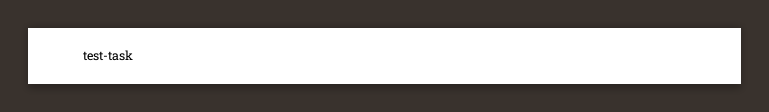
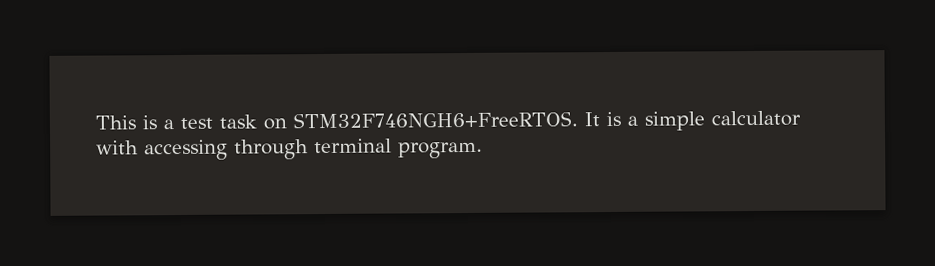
[83,50,133,61] test-task -> [95,110,801,131] [96,138,483,161] This is a test task on STM32F746NGH6+FreeRTOS. It is a simple calculator with accessing through terminal program.

